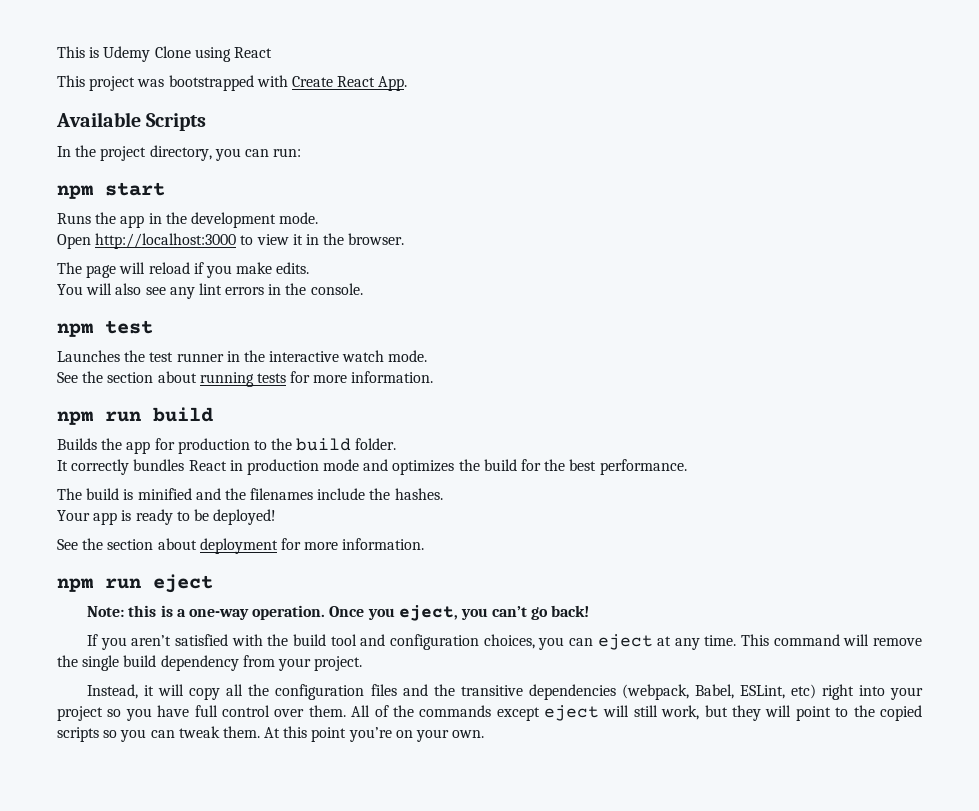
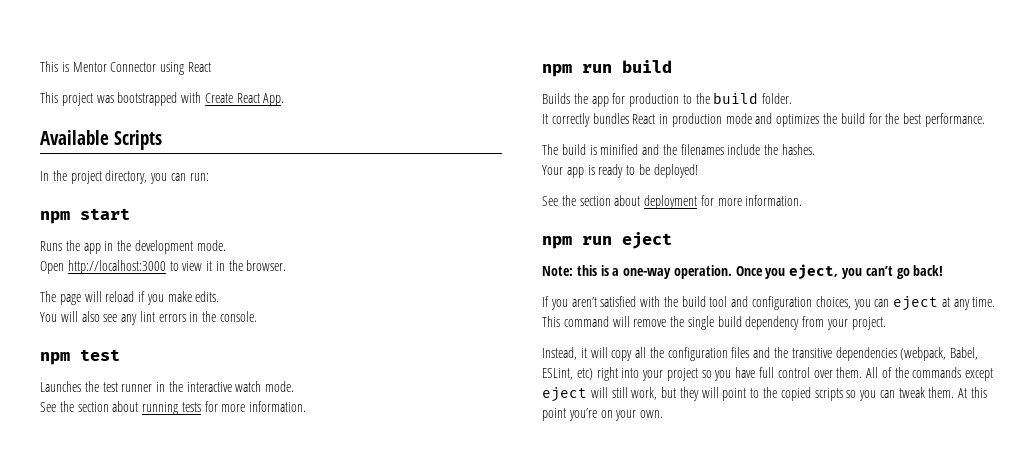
[103,46,191,62] Udemy Clone -> [72,62,157,72] Mentor Connector

